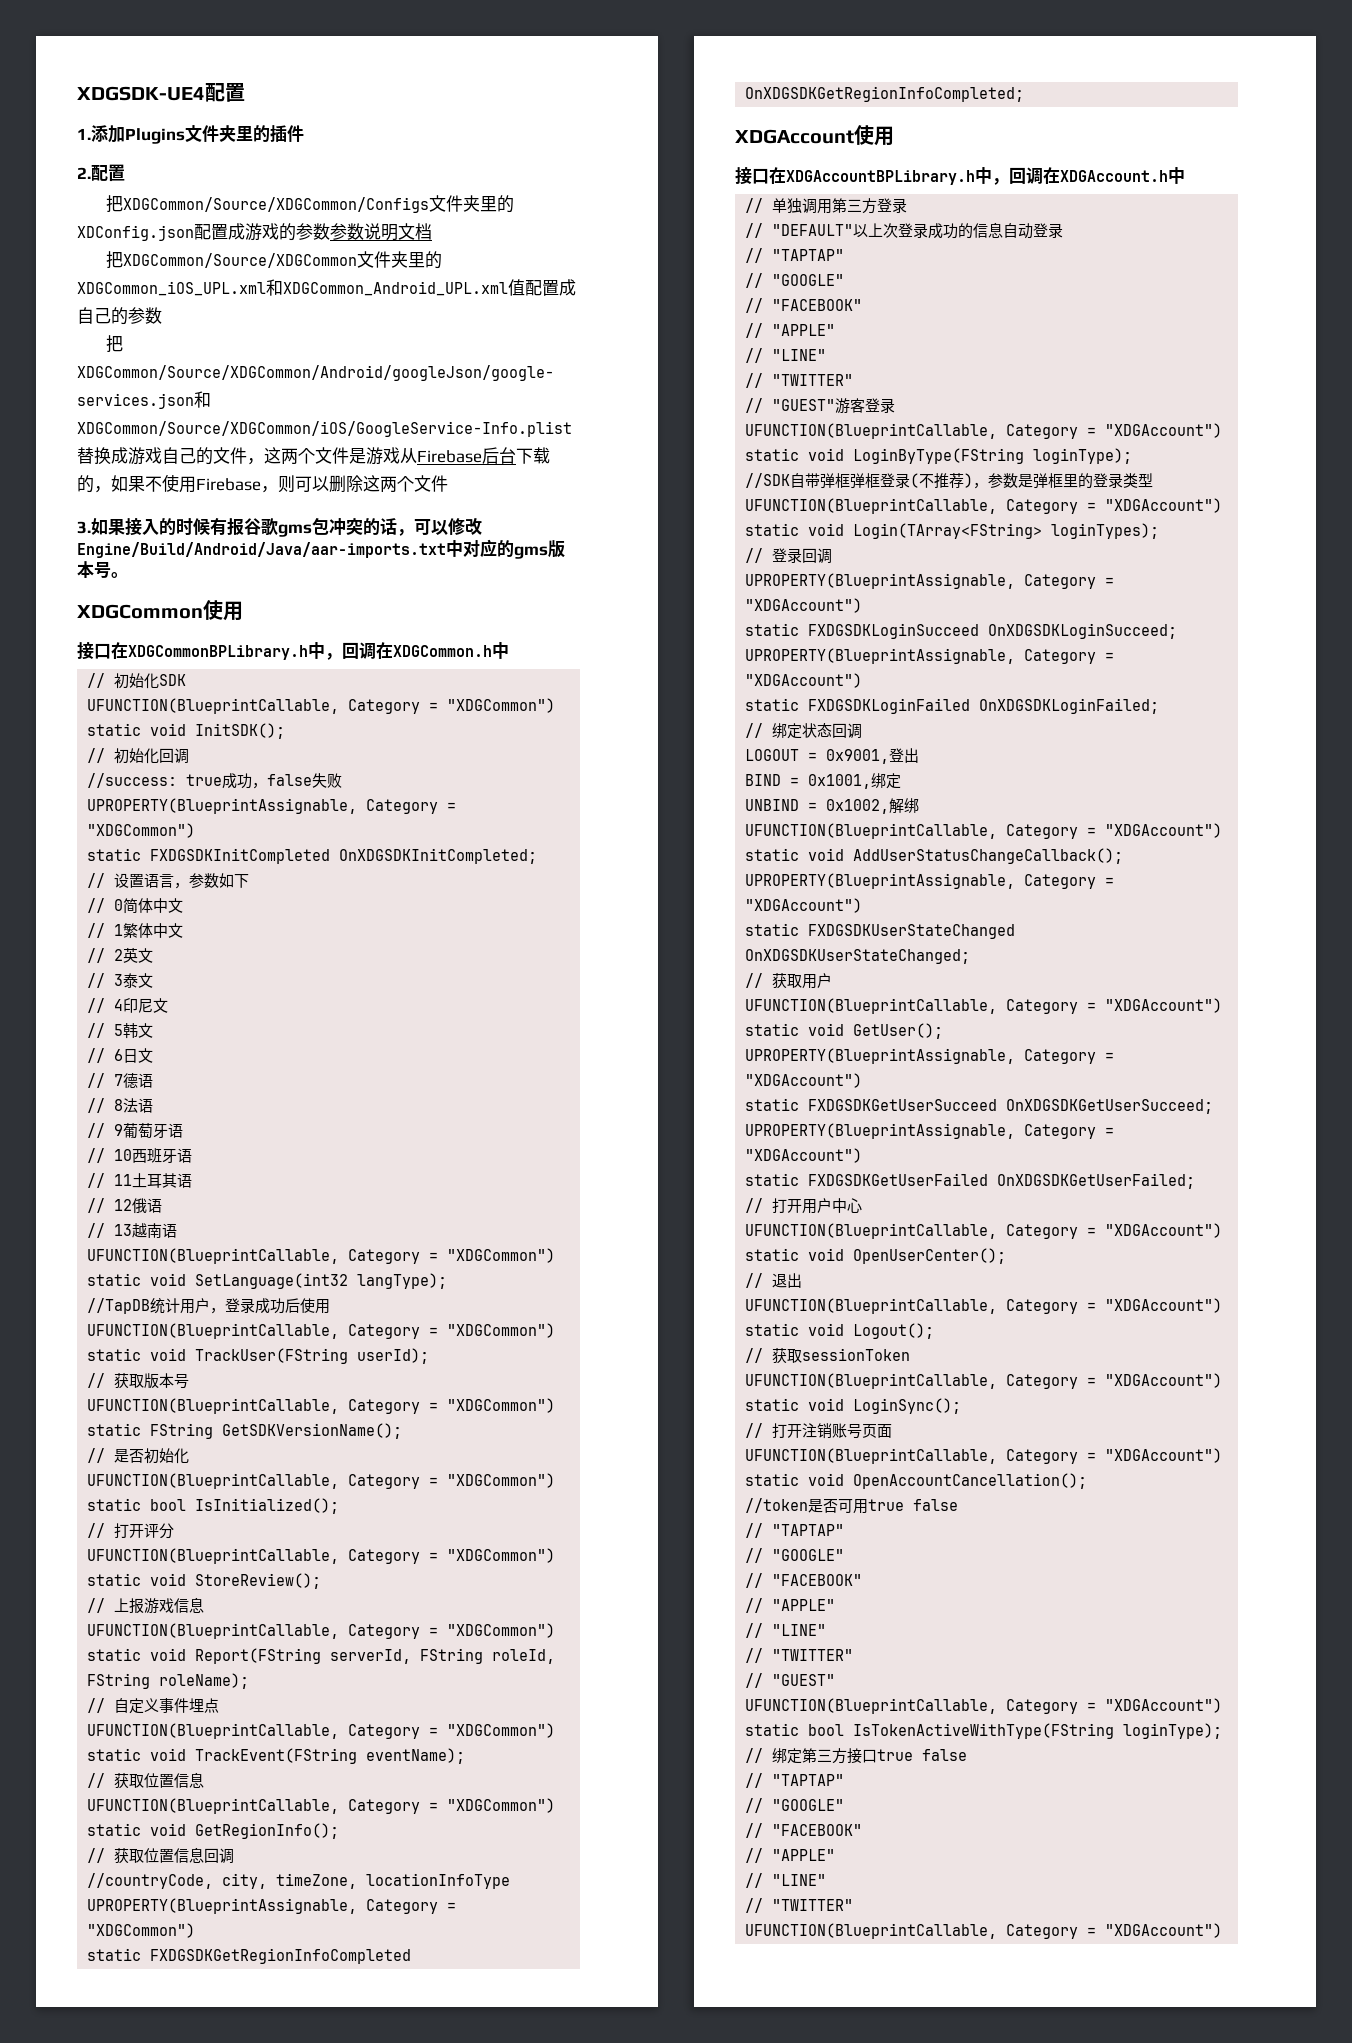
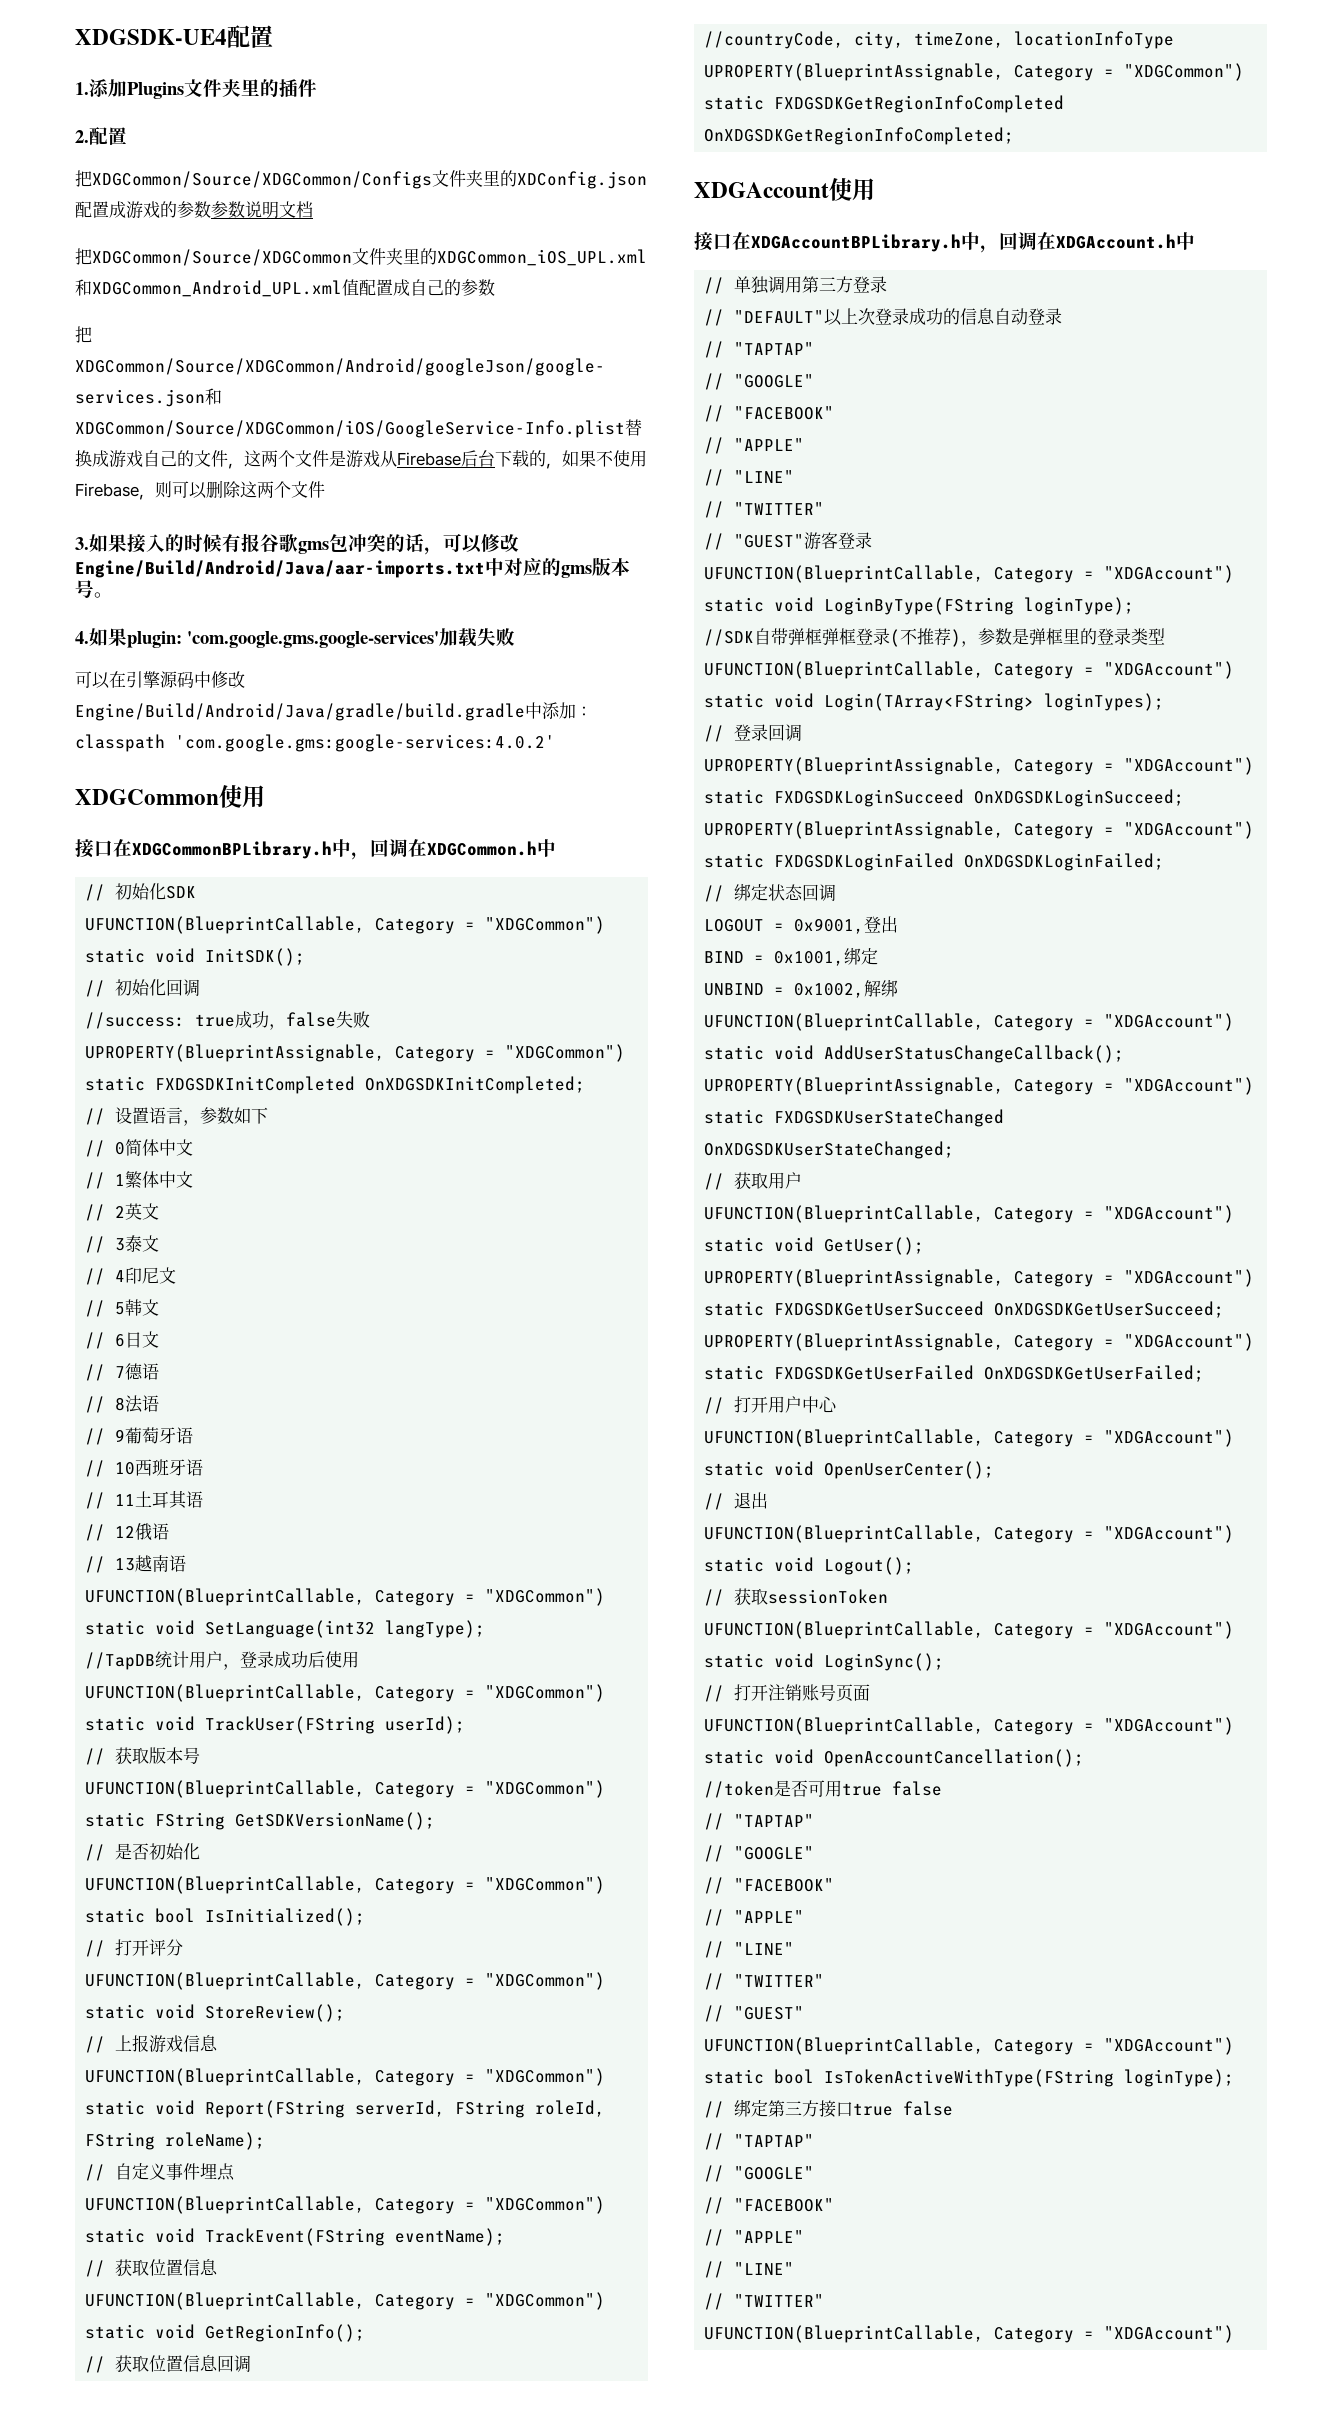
(128, 575) none -> [75,628,515,648] [75,671,245,689] [75,702,592,721] [75,734,555,752] // 4.如果plugin: 'com.google.gms.google-services'加载失败 // 可以在引擎源码中修改Engine/Build/Android/Java/gradle/build.gradle中添加：classpath 'com.google.gms:google-services:4.0.2'

